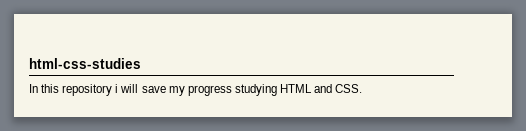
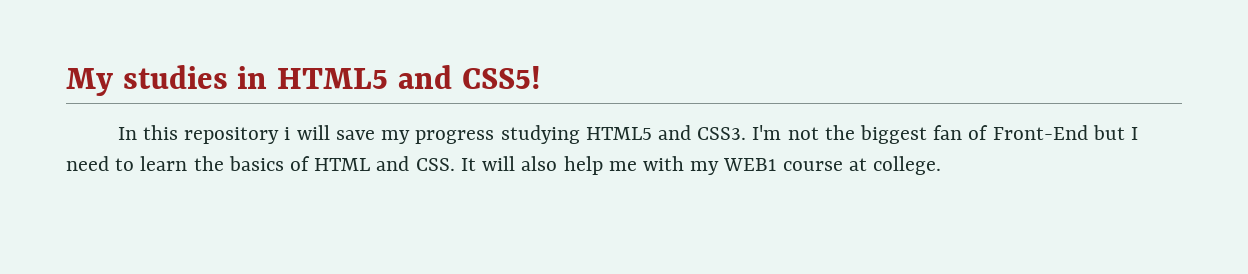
[29,58,141,69] html-css-studies -> [66,65,541,96] My studies in HTML5 and CSS5!
[279,84,363,93] HTML and CSS. -> [585,125,1139,144] [66,156,941,175] HTML5 and CSS3. I'm not the biggest fan of Front-End but I need to learn the basics of HTML and CSS. It will also help me with my WEB1 course at college.

